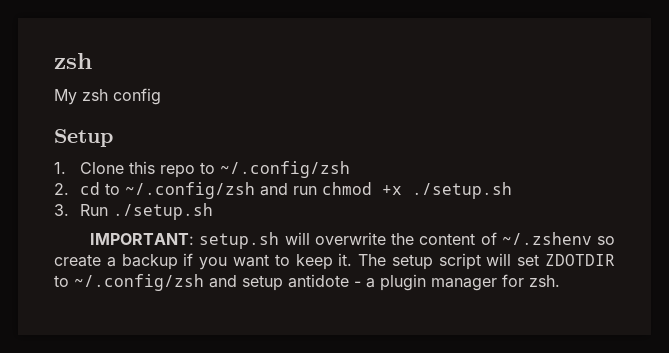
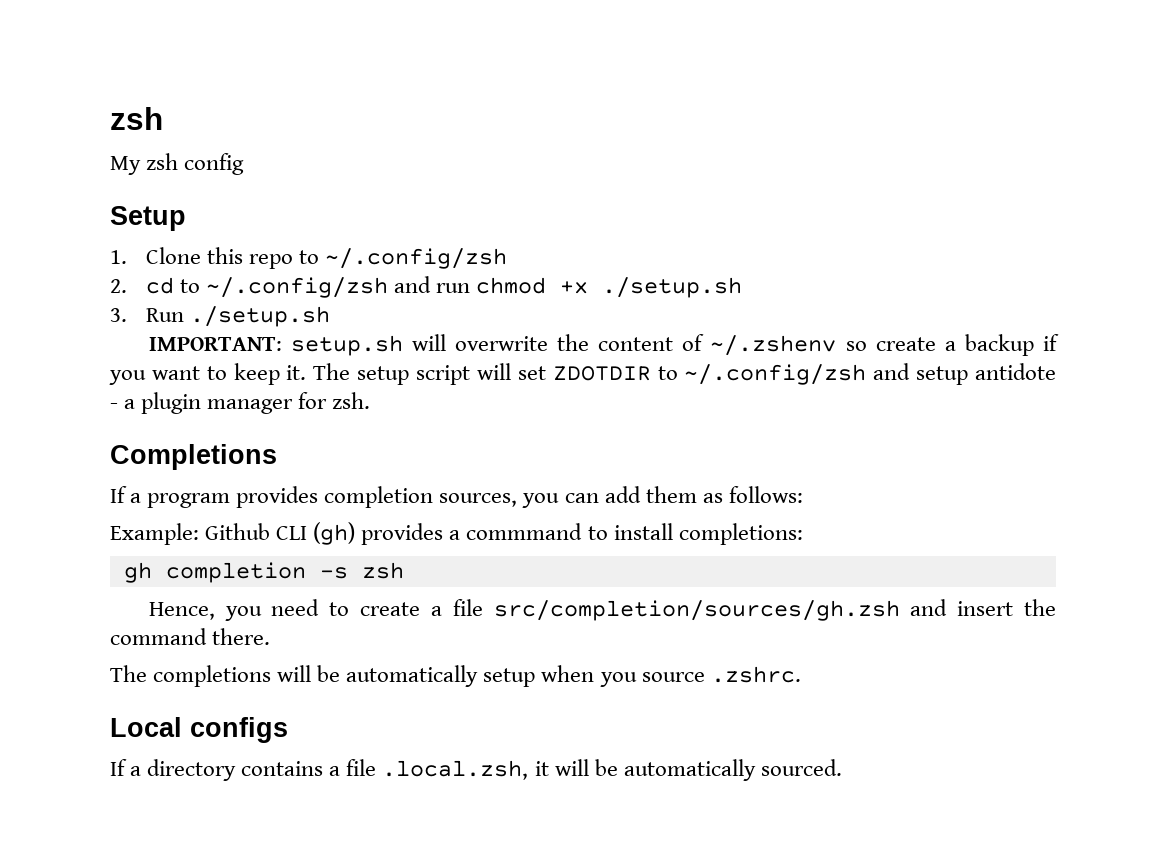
(560, 281) none -> [110,444,277,470] [110,486,803,508] [110,522,803,545] [123,562,404,583] [148,599,1056,621] [110,628,271,645] [110,665,801,687] [110,717,288,743] [110,759,842,781] // Completions // If a program provides completion sources, you can add them as follows: // Example: Github CLI (gh) provides a commmand to install completions: // gh completion -s zsh // Hence, you need to create a file src/completion/sources/gh.zsh and insert the command there. // The completions will be automatically setup when you source .zshrc. // Local configs // If a directory contains a file .local.zsh, it will be automatically sourced.

